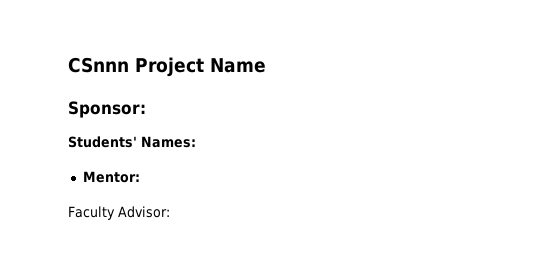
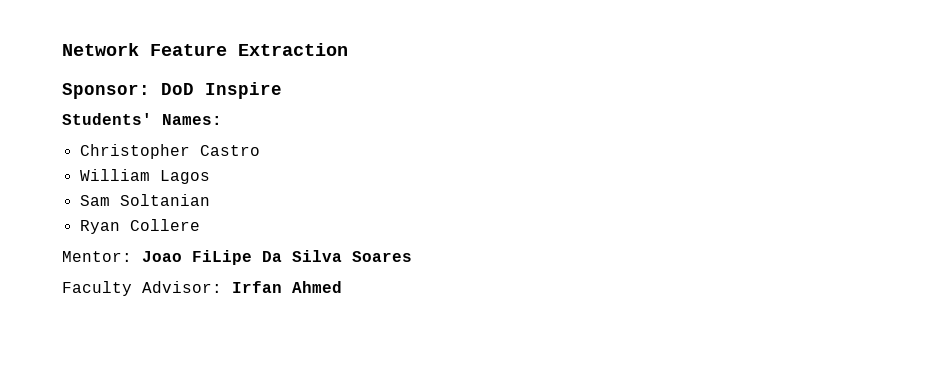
[68,57,266,77] CSnnn Project Name -> [62,43,348,56] Network Feature Extraction
(146, 109) none -> [161,82,282,99] DoD Inspire
[82,171,140,183] Mentor: -> [79,144,260,159] [79,169,210,184] [79,194,210,206] [79,219,200,234] [62,250,412,265] Christopher Castro // William Lagos // Sam Soltanian // Ryan Collere // Mentor: Joao FiLipe Da Silva Soares
(170, 212) none -> [232,281,342,293] Irfan Ahmed

